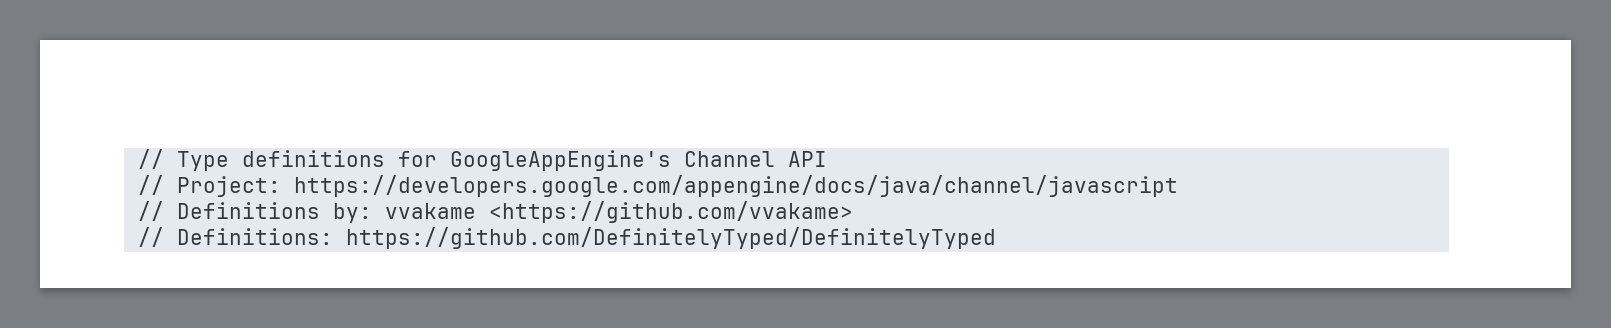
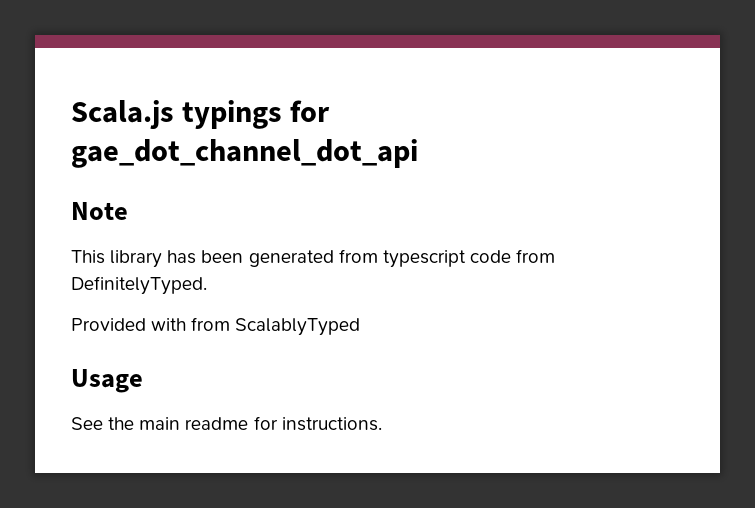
[137,149,827,171] [137,175,1178,197] [137,201,853,223] [137,227,996,249] // Type definitions for GoogleAppEngine's Channel API // // Project: https://developers.google.com/appengine/docs/java/channel/javascript // // Definitions by: vvakame <https://github.com/vvakame> // // Definitions: https://github.com/DefinitelyTyped/DefinitelyTyped -> [71,100,331,129] [71,139,418,168] [71,202,128,220] [71,249,556,268] [71,276,207,295] [71,317,361,336] [71,369,143,393] [71,416,382,431] Scala.js typings for gae_dot_channel_dot_api // Note // This library has been generated from typescript code from DefinitelyTyped. // Provided with from ScalablyTyped // Usage // See the main readme for instructions.

